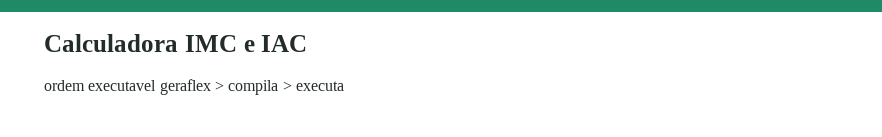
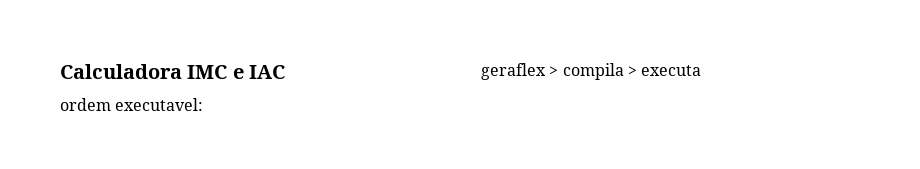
[88,80,157,91] executavel -> [115,98,204,111] executavel: //

